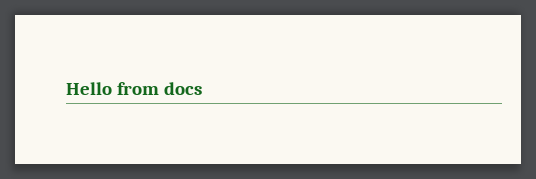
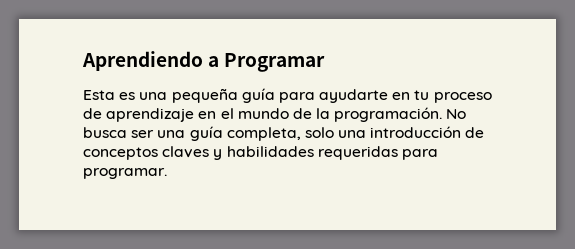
[66,82,203,95] Hello from docs -> [82,51,326,72] [83,88,492,103] [83,107,467,122] [83,126,485,141] [83,146,438,160] [83,168,167,179] Aprendiendo a Programar // Esta es una pequeña guía para ayudarte en tu proceso de aprendizaje en el mundo de la programación. No busca ser una guía completa, solo una introducción de conceptos claves y habilidades requeridas para programar.

